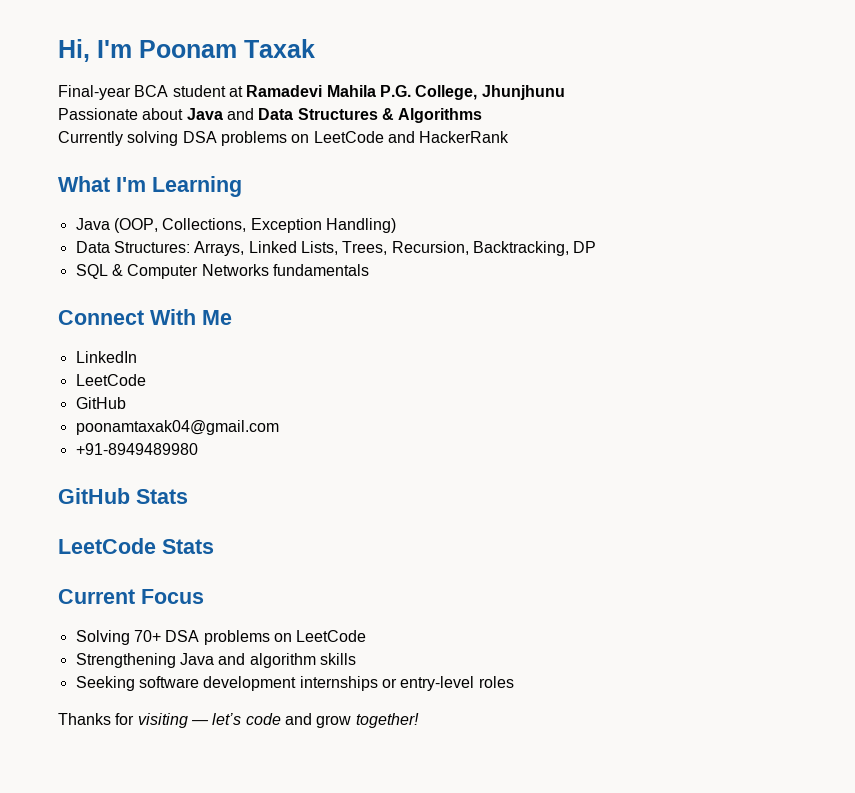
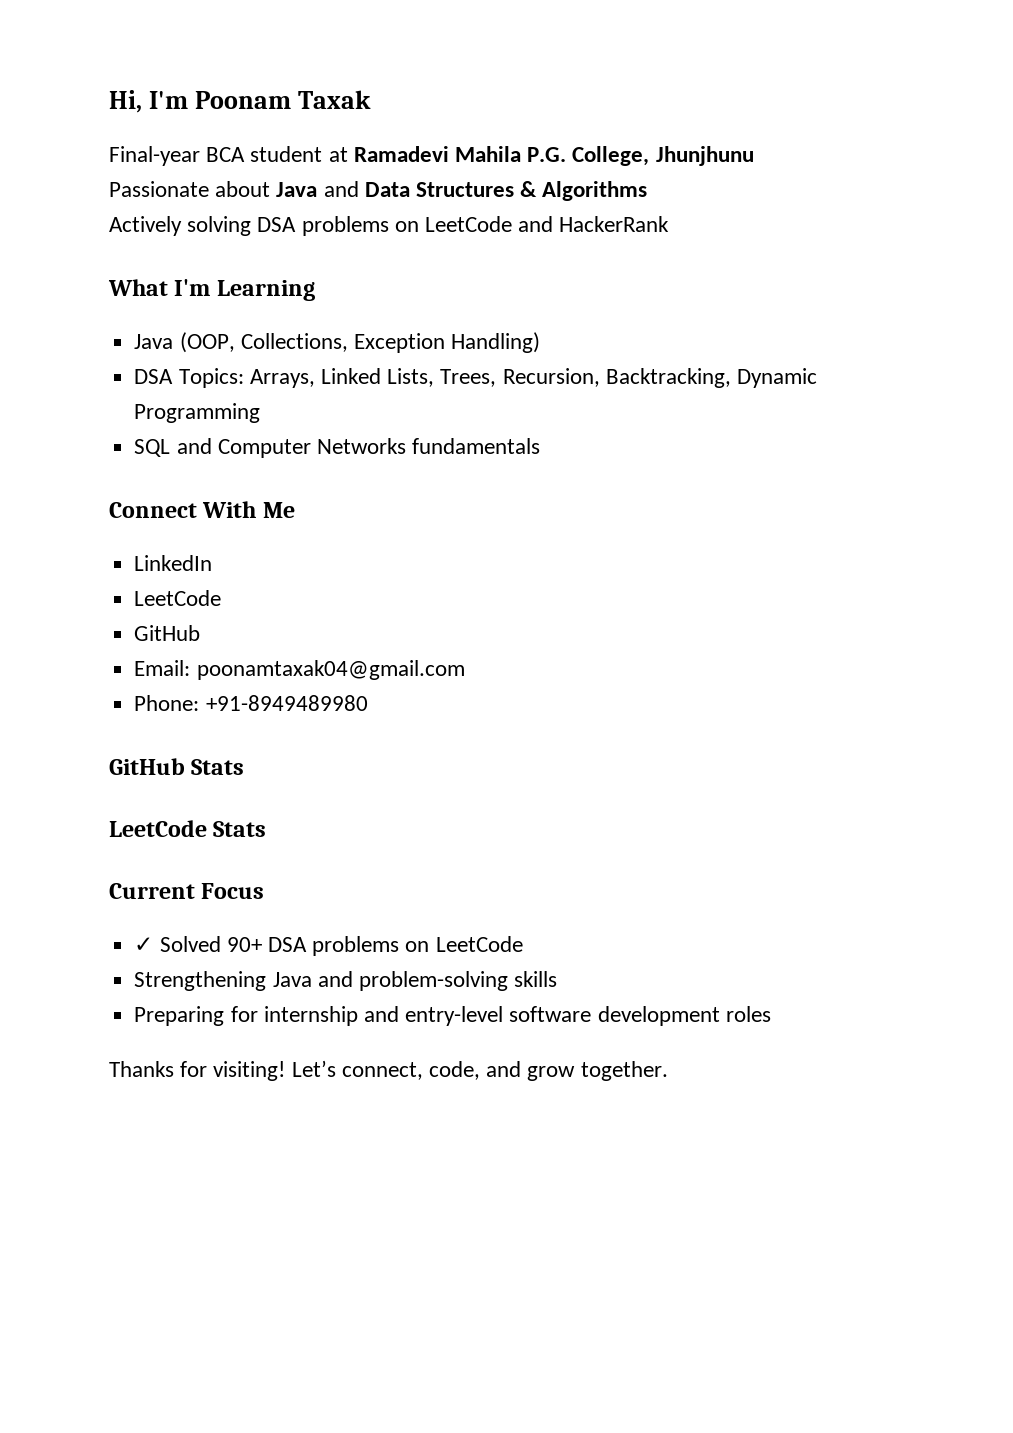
[58,131,123,146] Currently -> [109,216,182,236] Actively
[75,241,190,253] Data Structures: -> [134,368,244,388] DSA Topics:
[573,241,597,253] DP -> [736,368,817,388] [134,403,261,423] Dynamic Programming
[111,264,123,276] & -> [176,438,212,454] and
(126, 403) none -> [134,660,191,676] Email:
(279, 427) none -> [134,695,200,711] Phone:
[75,630,161,645] Solving 70+ -> [134,936,262,952] ✓ Solved 90+
[249,653,316,668] algorithm -> [358,971,508,991] problem-solving
[75,676,475,691] Seeking software development internships or entry-level -> [134,1006,720,1026] Preparing for internship and entry-level software development
[137,713,281,728] visiting — let’s code -> [213,1060,481,1081] visiting! Let’s connect, code,
[355,713,419,728] together! -> [580,1061,668,1081] together.

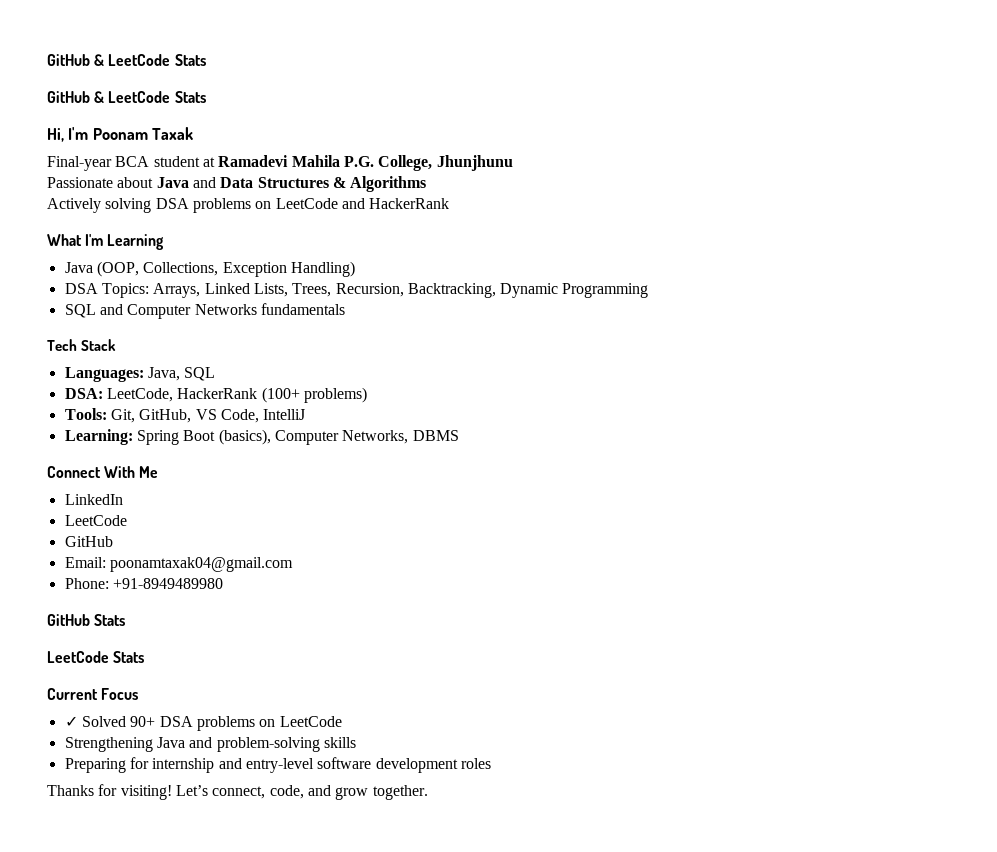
(109, 101) none -> [47,54,206,66] [47,91,206,103] GitHub & LeetCode Stats // GitHub & LeetCode Stats //
(541, 446) none -> [47,339,117,351] [64,367,216,382] [64,387,367,403] [64,408,306,423] [64,429,459,445] // Tech Stack // Languages: Java, SQL // DSA: LeetCode, HackerRank (100+ problems) // Tools: Git, GitHub, VS Code, IntelliJ // Learning: Spring Boot (basics), Computer Networks, DBMS

